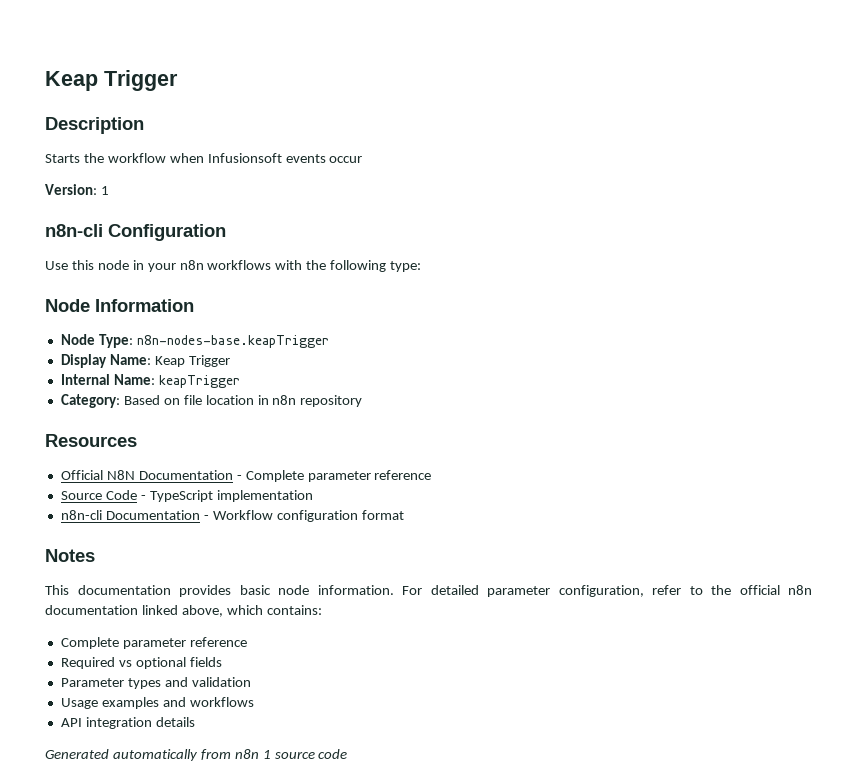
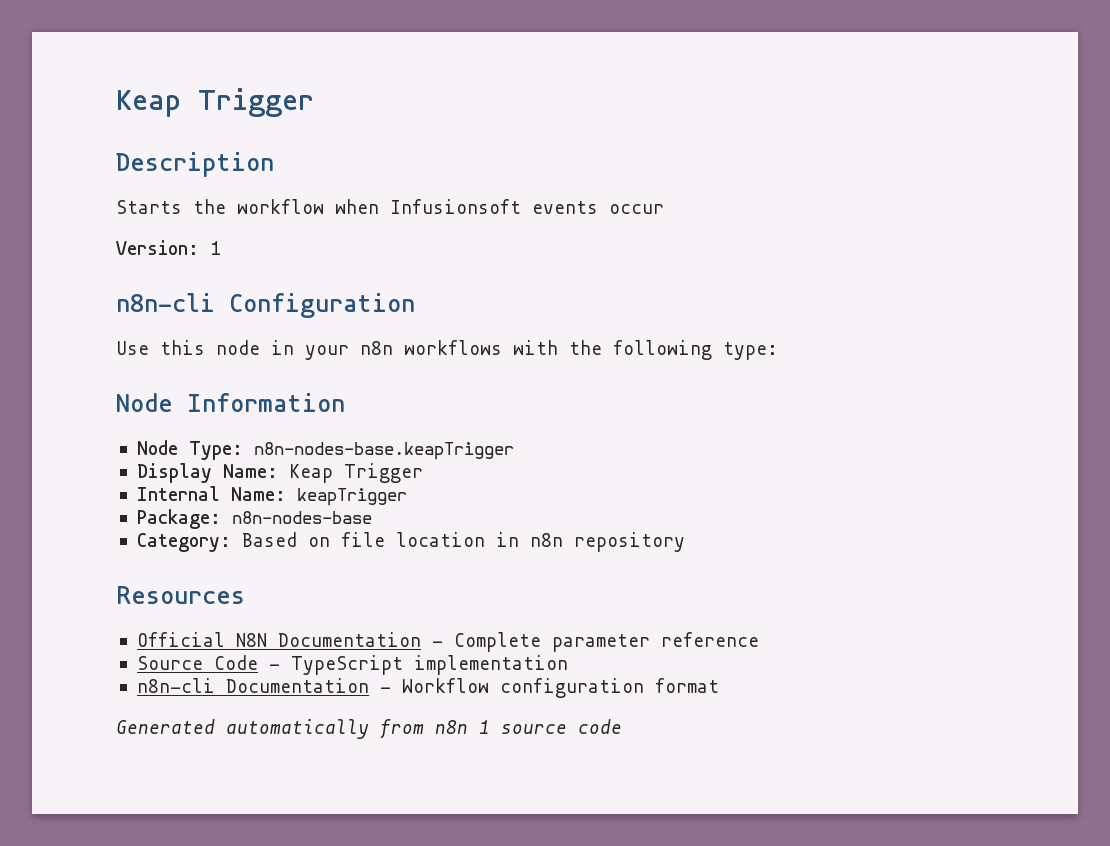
(240, 381) none -> [136,509,372,529] // Package: n8n-nodes-base
[45,549,95,562] [45,585,812,597] [45,605,322,617] [60,637,247,649] [60,657,222,669] [60,677,251,689] [60,697,254,709] [60,717,195,729] // Notes // This documentation provides basic node information. For detailed parameter configuration, refer to the official n8n documentation linked above, which contains: // Complete parameter reference // Required vs optional fields // Parameter types and validation // Usage examples and workflows // API integration details -> (719, 685) none

